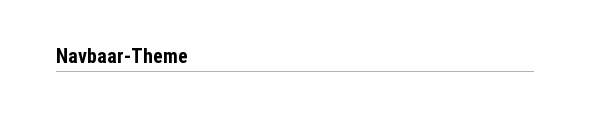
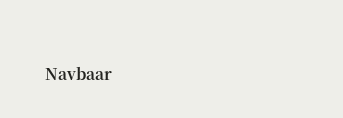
[56,48,188,63] Navbaar-Theme -> [45,66,112,80] Navbaar

